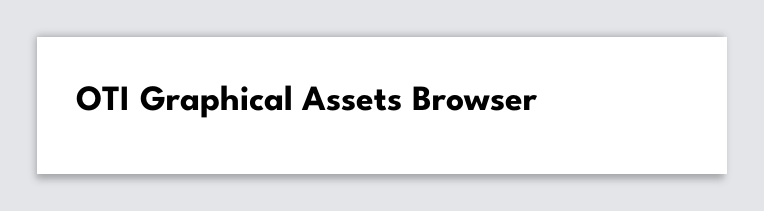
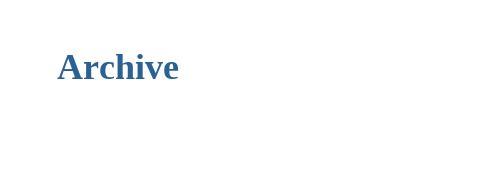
[76,85,538,118] OTI Graphical Assets Browser -> [57,54,179,79] Archive

